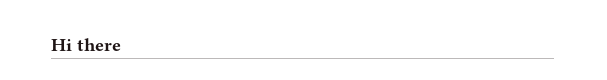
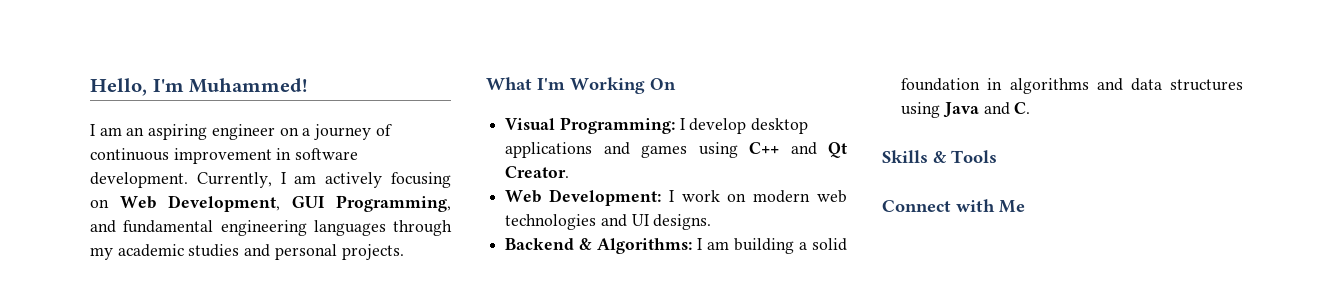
[51,38,121,51] Hi there -> [90,78,308,96] [90,124,392,140] [90,148,359,164] [90,172,452,188] [90,195,451,212] [90,220,452,236] [90,244,404,260] [486,77,676,94] [505,117,809,134] [505,142,847,158] [505,166,570,178] [505,189,847,206] [505,214,712,230] [505,238,847,254] [901,78,1243,94] [901,102,1031,118] [882,150,997,163] [882,199,1025,213] Hello, I'm Muhammed! // I am an aspiring engineer on a journey of continuous improvement in software development. Currently, I am actively focusing on Web Development, GUI Programming, and fundamental engineering languages through my academic studies and personal projects. // What I'm Working On // Visual Programming: I develop desktop applications and games using C++ and Qt Creator. // Web Development: I work on modern web technologies and UI designs. // Backend & Algorithms: I am building a solid foundation in algorithms and data structures using Java and C. // Skills & Tools // Connect with Me

